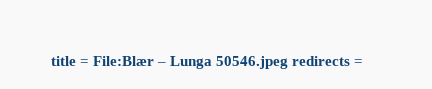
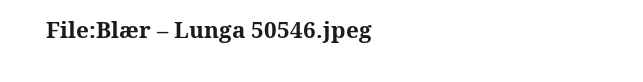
[51,56,90,66] title = -> (46, 29) none
[292,56,364,66] redirects = -> (373, 32) none

